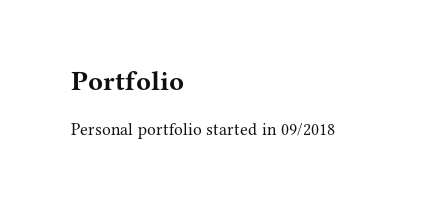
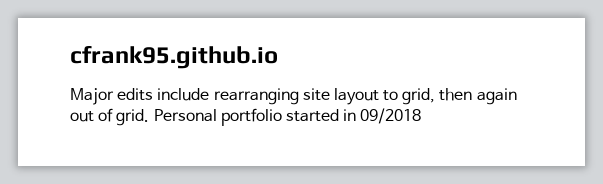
[71,71,184,90] Portfolio // -> [70,45,278,69] [70,88,517,105] [70,108,150,126] cfrank95.github.io // Major edits include rearranging site layout to grid, then again out of grid.

